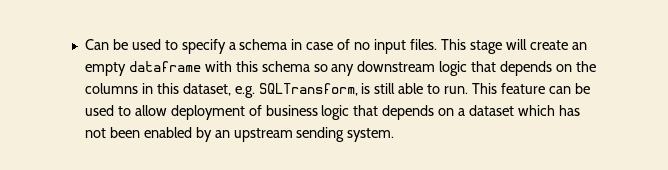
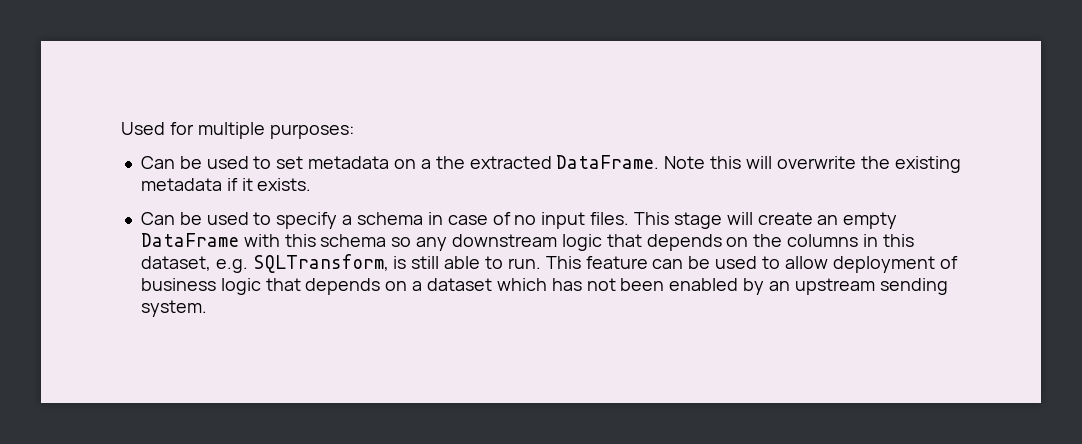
(84, 44) none -> [121,122,354,139] [140,155,961,173] [140,178,312,191] Used for multiple purposes: // Can be used to set metadata on a the extracted DataFrame. Note this will overwrite the existing metadata if it exists. //
[128,61,201,72] dataframe -> [140,233,239,247] DataFrame

